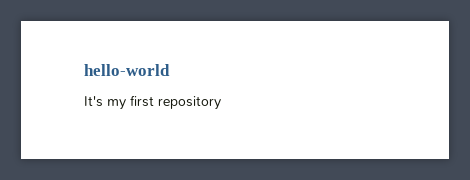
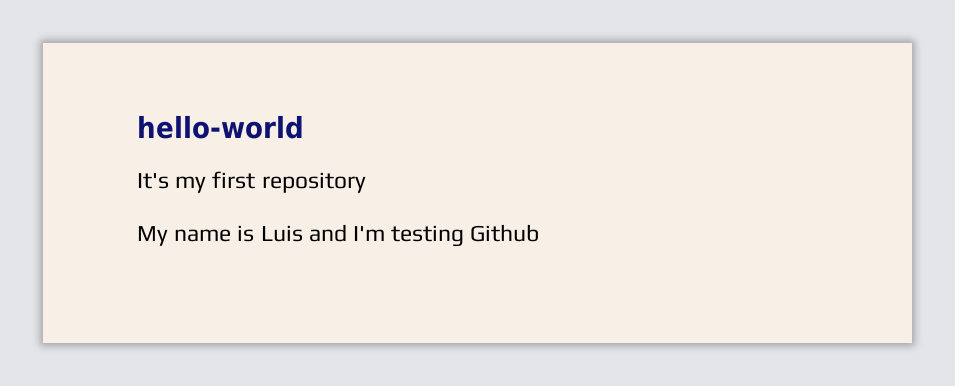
(221, 103) none -> [137,224,540,247] // My name is Luis and I'm testing Github

